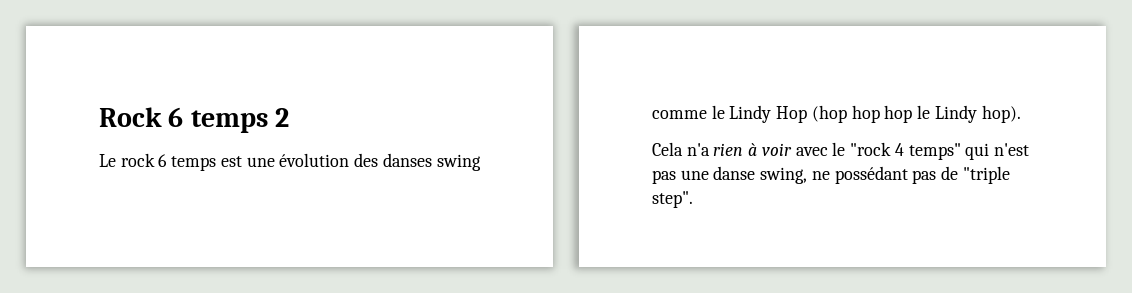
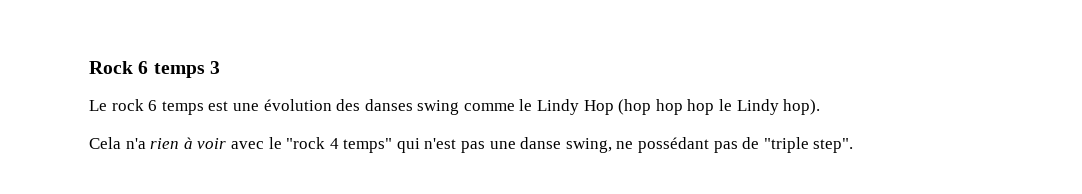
[275,108,290,127] 2 -> [209,61,220,74] 3

